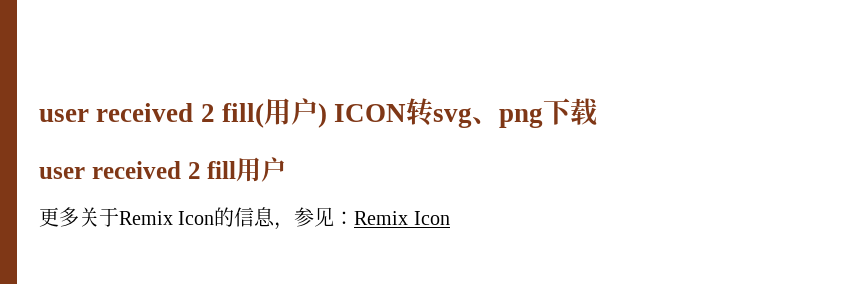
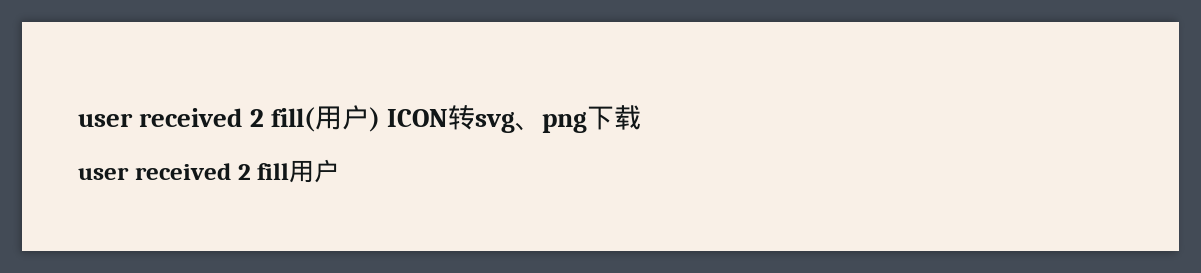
[39,207,450,230] // 更多关于Remix Icon的信息，参见：Remix Icon -> (340, 171) none

